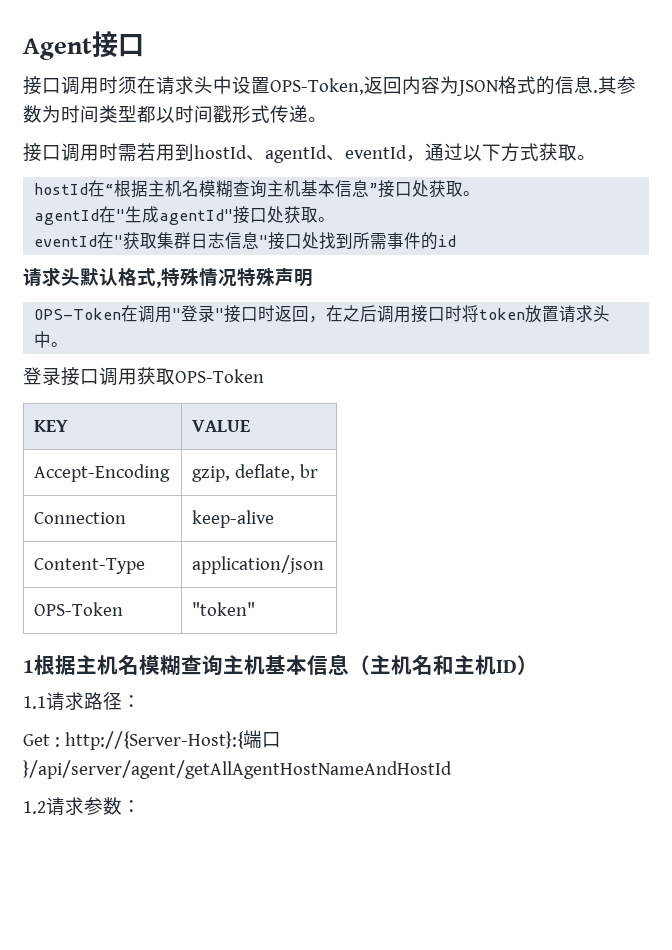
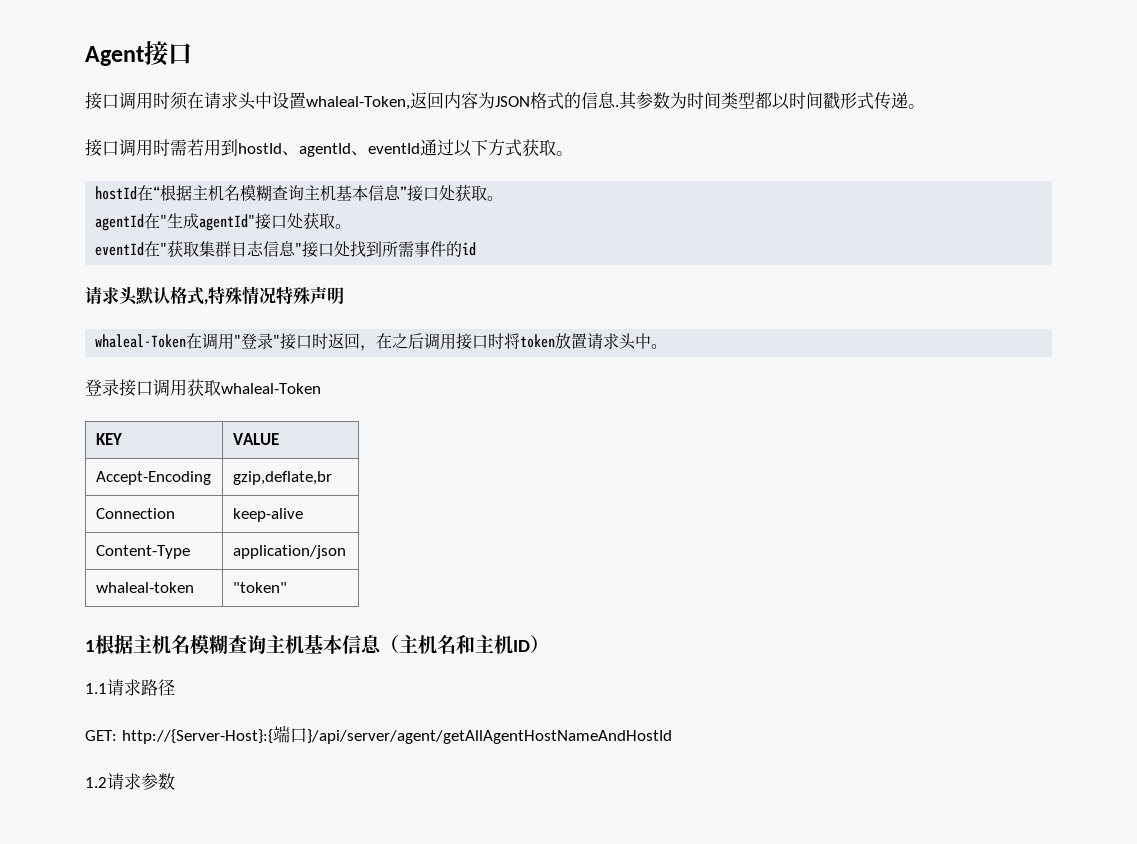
[270,78,364,95] OPS-Token, -> [306,96,410,110] whaleal-Token,
[406,155,425,162] ， -> (420, 148) none
[34,308,122,320] OPS-Token -> [95,334,187,348] whaleal-Token
[175,369,264,383] OPS-Token -> [221,383,321,394] whaleal-Token
[192,464,319,482] gzip, deflate, br -> [232,471,332,485] gzip,deflate,br
[34,602,124,616] OPS-Token -> [95,582,194,593] whaleal-token
[122,695,141,708] [23,734,60,747] ： // Get : -> [85,730,117,741] // GET:
[122,800,141,813] ： -> (175, 781) none

